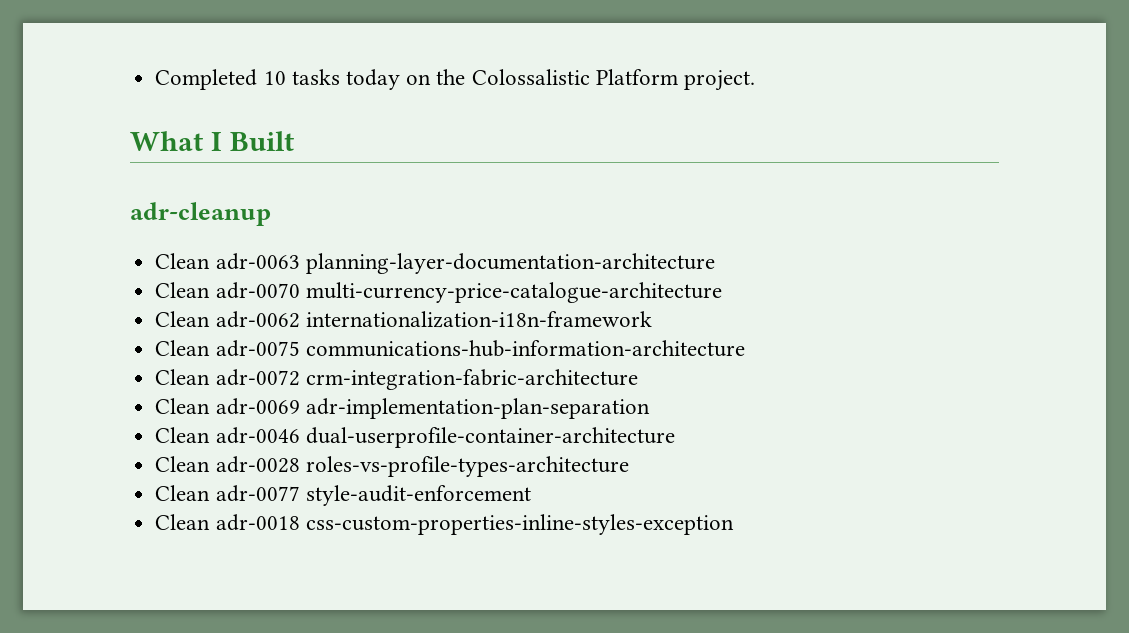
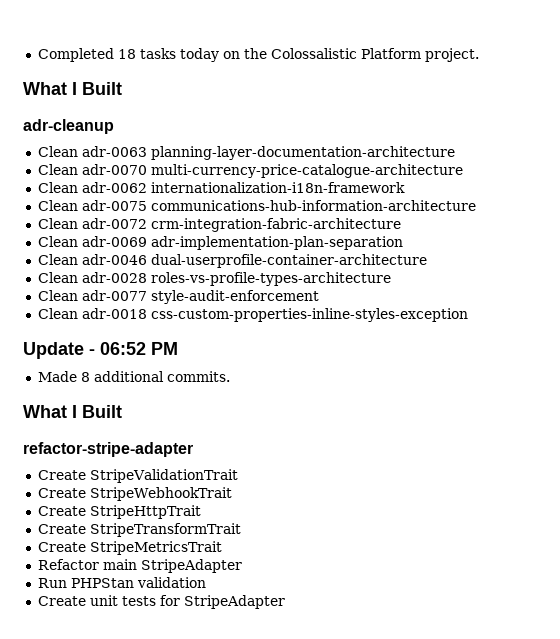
[263,71,286,85] 10 -> [117,49,136,59] 18
(734, 524) none -> [23,342,178,359] [37,371,230,382] [23,405,122,418] [23,442,193,457] [37,469,238,483] [37,487,232,501] [37,505,201,519] [37,523,241,537] [37,541,222,555] [37,559,242,573] [37,577,206,588] [37,595,285,609] // Update - 06:52 PM // Made 8 additional commits. // What I Built // refactor-stripe-adapter // Create StripeValidationTrait // Create StripeWebhookTrait // Create StripeHttpTrait // Create StripeTransformTrait // Create StripeMetricsTrait // Refactor main StripeAdapter // Run PHPStan validation // Create unit tests for StripeAdapter

